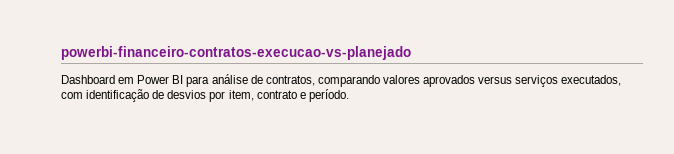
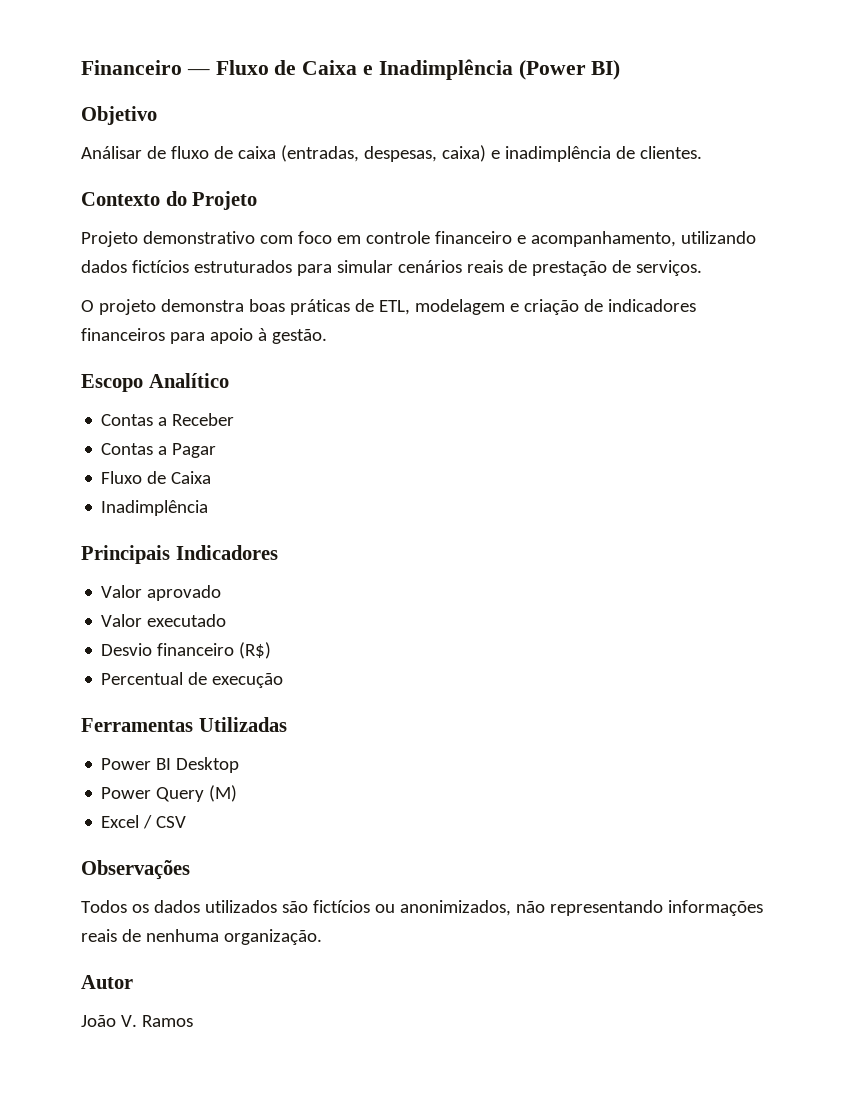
[61,46,411,60] [61,74,622,87] [61,89,349,102] powerbi-financeiro-contratos-execucao-vs-planejado // Dashboard em Power BI para análise de contratos, comparando valores aprovados versus serviços executados, com identificação de desvios por item, contrato e período. -> [81,59,621,80] [81,106,157,125] [81,145,702,162] [81,191,258,210] [81,231,756,247] [81,260,702,276] [81,299,696,315] [81,328,327,344] [81,373,229,392] [101,413,235,426] [101,443,217,458] [101,471,212,484] [101,500,209,516] [81,545,278,564] [101,585,222,601] [101,614,227,627] [101,642,272,659] [101,672,284,688] [81,717,287,732] [101,757,240,773] [101,785,238,802] [101,815,187,829] [81,860,190,880] [81,900,763,916] [81,929,322,945] [81,975,133,989] [81,1015,193,1027] Financeiro — Fluxo de Caixa e Inadimplência (Power BI) // Objetivo // Análisar de fluxo de caixa (entradas, despesas, caixa) e inadimplência de clientes. // Contexto do Projeto // Projeto demonstrativo com foco em controle financeiro e acompanhamento, utilizando dados fictícios estruturados para simular cenários reais de prestação de serviços. // O projeto demonstra boas práticas de ETL, modelagem e criação de indicadores financeiros para apoio à gestão. // Escopo Analítico // Contas a Receber // Contas a Pagar // Fluxo de Caixa // Inadimplência // Principais Indicadores // Valor aprovado // Valor executado // Desvio financeiro (R$) // Percentual de execução // Ferramentas Utilizadas // Power BI Desktop // Power Query (M) // Excel / CSV // Observações // Todos os dados utilizados são fictícios ou anonimizados, não representando informações reais de nenhuma organização. // Autor // João V. Ramos

